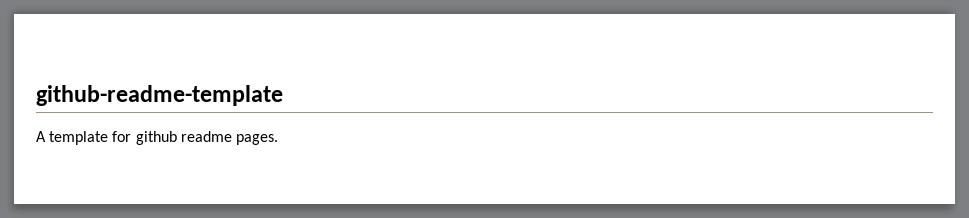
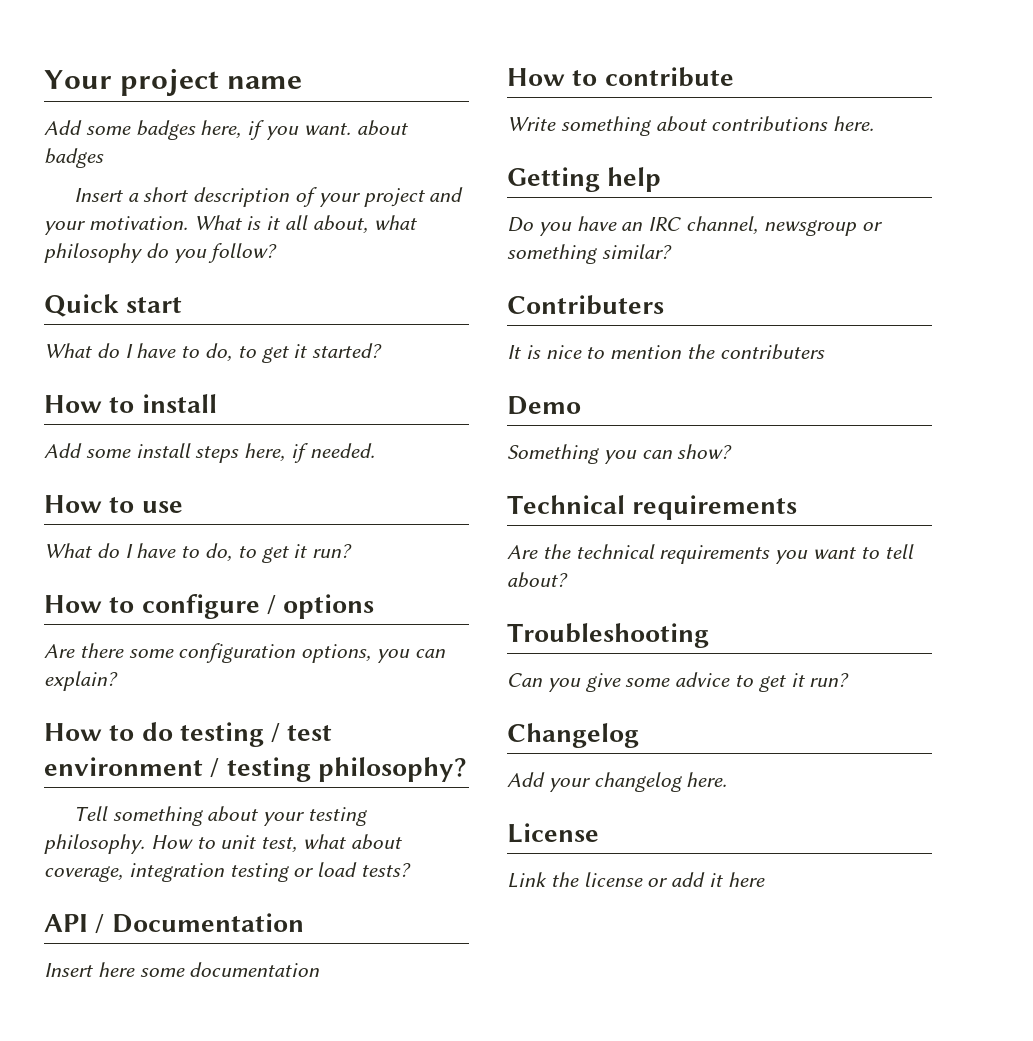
[36,85,283,106] [36,131,278,145] github-readme-template // A template for github readme pages. -> [44,68,303,96] [44,120,408,140] [44,148,104,168] [73,187,464,207] [44,215,417,235] [44,243,278,263] [44,294,183,317] [44,343,383,363] [44,394,217,413] [44,443,375,463] [44,495,183,513] [44,543,353,563] [44,594,375,619] [44,643,446,663] [44,671,118,691] [44,722,333,747] [44,757,467,782] [73,806,368,826] [44,834,402,854] [44,862,412,882] [44,913,304,934] [44,962,321,977] [507,67,734,87] [507,116,875,136] [507,167,662,192] [507,216,883,236] [507,244,672,264] [507,295,664,315] [507,344,825,360] [507,396,581,415] [507,444,733,464] [507,495,798,520] [507,544,914,564] [507,572,568,588] [507,623,709,648] [507,672,850,692] [507,723,639,748] [507,772,728,792] [507,823,599,843] [507,872,765,888] Your project name // Add some badges here, if you want. about badges // Insert a short description of your project and your motivation. What is it all about, what philosophy do you follow? // Quick start // What do I have to do, to get it started? // How to install // Add some install steps here, if needed. // How to use // What do I have to do, to get it run? // How to configure / options // Are there some configuration options, you can explain? // How to do testing / test environment / testing philosophy? // Tell something about your testing philosophy. How to unit test, what about coverage, integration testing or load tests? // API / Documentation // Insert here some documentation // How to contribute // Write something about contributions here. // Getting help // Do you have an IRC channel, newsgroup or something similar? // Contributers // It is nice to mention the contributers // Demo // Something you can show? // Technical requirements // Are the technical requirements you want to tell about? // Troubleshooting // Can you give some advice to get it run? // Changelog // Add your changelog here. // License // Link the license or add it here

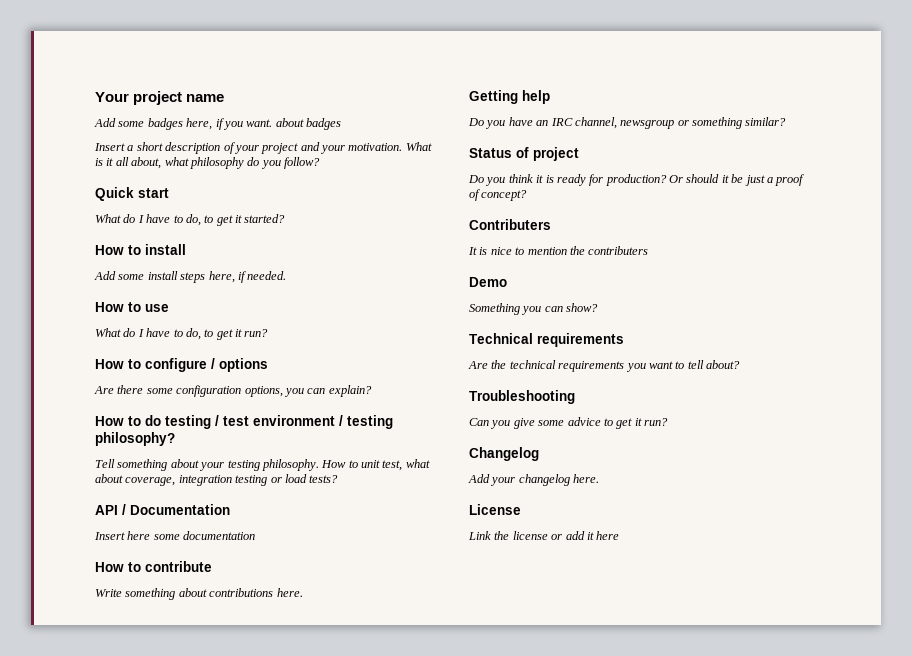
(672, 251) none -> [469,147,579,161] [468,174,805,186] [469,189,528,201] // Status of project // Do you think it is ready for production? Or should it be just a proof of concept?

